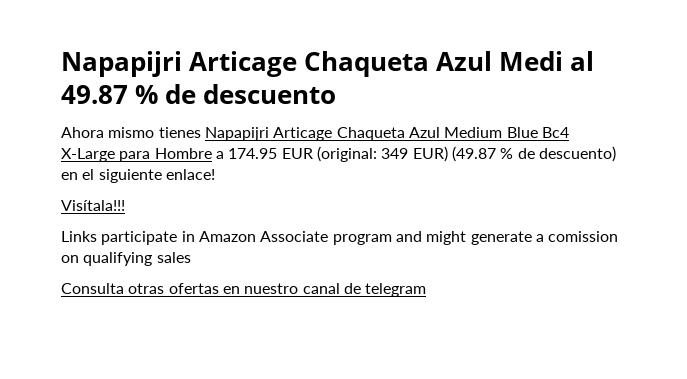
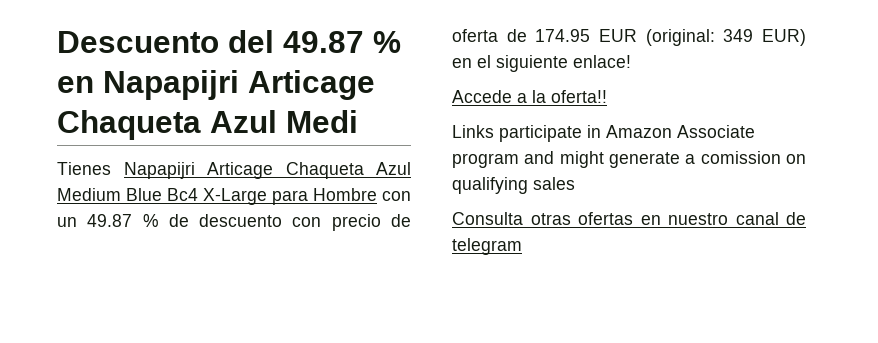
(61, 64) none -> [57,30,401,53] [57,76,94,93] Descuento del 49.87 % en
[570,51,594,71] [61,84,336,104] [61,127,201,138] al 49.87 % de descuento // Ahora mismo tienes -> [57,162,111,175] // Tienes
[215,151,224,159] a -> [382,191,411,201] [57,214,411,231] [452,29,527,42] con un 49.87 % de descuento con precio de oferta de
[451,146,616,162] (49.87 % de descuento) -> (806, 37) none
[61,200,125,211] Visítala!!! -> [452,90,607,103] Accede a la oferta!!

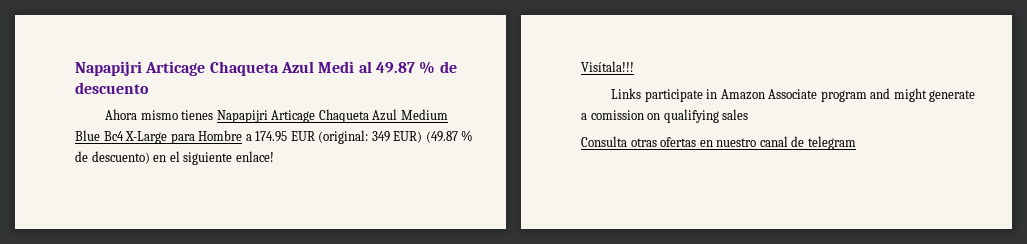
[57,30,401,53] [57,76,94,93] Descuento del 49.87 % en -> (75, 68) none
[57,162,111,175] // Tienes -> [358,61,457,74] [75,82,149,94] [105,109,214,120] al 49.87 % de descuento // Ahora mismo tienes
[382,191,411,201] [57,214,411,231] [452,29,527,42] con un 49.87 % de descuento con precio de oferta de -> [245,134,252,141] a
(806, 37) none -> [425,130,474,143] [75,151,150,164] (49.87 % de descuento)
[452,90,607,103] Accede a la oferta!! -> [581,61,634,72] Visítala!!!

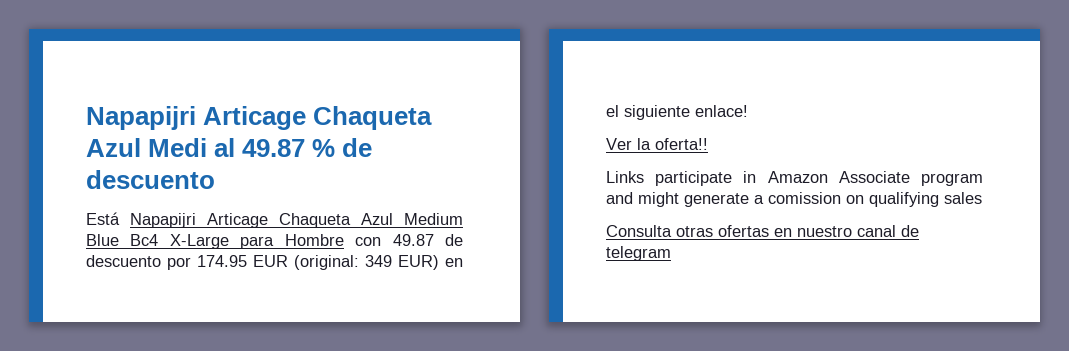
[105,109,214,120] Ahora mismo tienes -> [86,212,120,225] Está
[245,134,252,141] a -> [355,234,463,246] [86,255,191,270] con 49.87 de descuento por
[425,130,474,143] [75,151,150,164] (49.87 % de descuento) -> (439, 262) none
[581,61,634,72] Visítala!!! -> [606,138,708,150] Ver la oferta!!

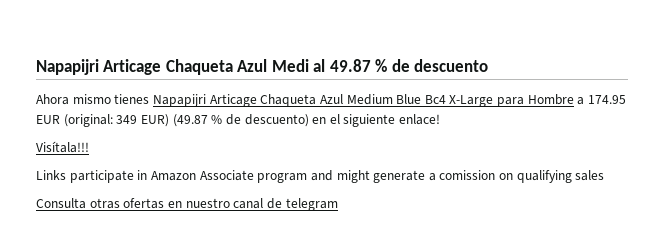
[86,212,120,225] Está -> [36,94,150,105] Ahora mismo tienes
[355,234,463,246] [86,255,191,270] con 49.87 de descuento por -> [577,97,585,105] a
(439, 262) none -> [172,114,309,127] (49.87 % de descuento)
[606,138,708,150] Ver la oferta!! -> [36,141,89,153] Visítala!!!

